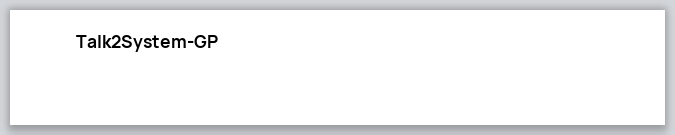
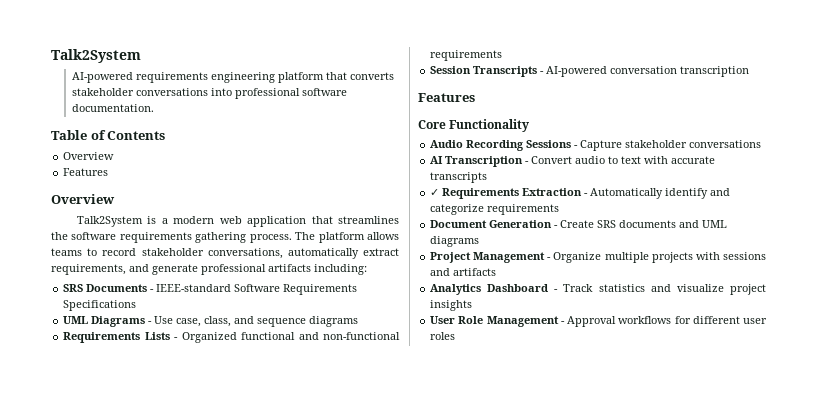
[76,35,218,52] Talk2System-GP -> [51,49,141,63] [71,72,394,83] [71,88,347,99] [71,104,154,112] [51,130,166,140] [63,152,115,160] [63,168,109,176] [51,194,115,204] [76,216,399,227] [51,232,399,243] [51,248,399,259] [51,264,367,275] [63,284,358,295] [63,300,137,311] [63,316,359,327] [63,332,400,343] [430,50,503,61] [430,66,750,77] [418,93,475,102] [418,119,530,132] [430,140,762,151] [430,156,716,167] [430,172,488,183] [430,188,731,199] [430,204,560,215] [430,220,728,228] [430,236,480,247] [430,252,766,263] [430,268,497,276] [430,284,766,295] [430,300,473,311] [430,316,767,327] [430,332,456,340] Talk2System // AI-powered requirements engineering platform that converts stakeholder conversations into professional software documentation. // Table of Contents // Overview // Features // Overview // Talk2System is a modern web application that streamlines the software requirements gathering process. The platform allows teams to record stakeholder conversations, automatically extract requirements, and generate professional artifacts including: // SRS Documents - IEEE-standard Software Requirements Specifications // UML Diagrams - Use case, class, and sequence diagrams // Requirements Lists - Organized functional and non-functional requirements // Session Transcripts - AI-powered conversation transcription // Features // Core Functionality // Audio Recording Sessions - Capture stakeholder conversations // AI Transcription - Convert audio to text with accurate transcripts // ✓ Requirements Extraction - Automatically identify and categorize requirements // Document Generation - Create SRS documents and UML diagrams // Project Management - Organize multiple projects with sessions and artifacts // Analytics Dashboard - Track statistics and visualize project insights // User Role Management - Approval workflows for different user roles

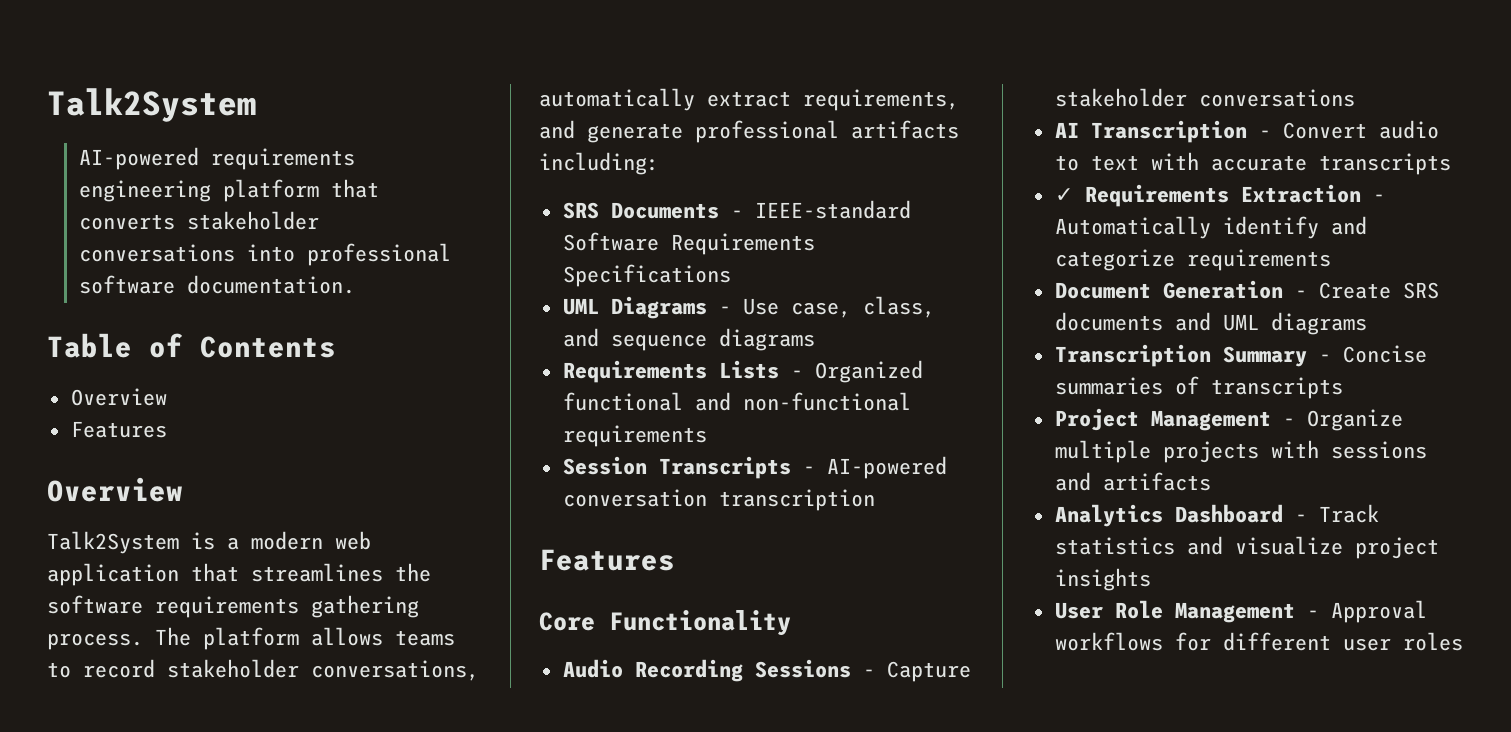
(480, 241) none -> [1054,344,1427,367] [1054,376,1343,399] // Transcription Summary - Concise summaries of transcripts

